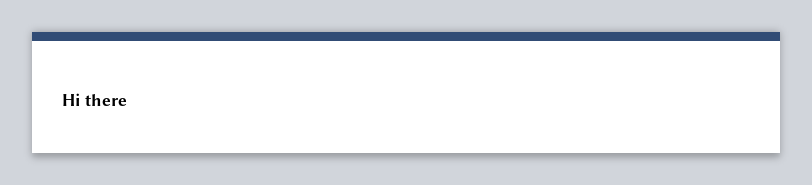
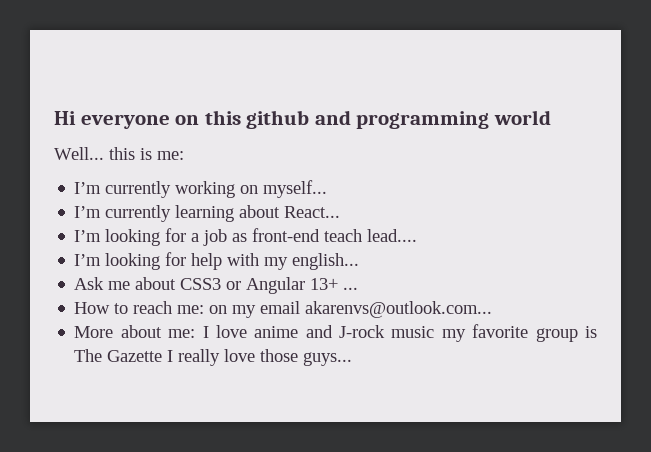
[84,94,127,106] there -> [80,110,551,129] [54,147,184,160] [74,180,328,198] [74,205,341,222] [74,228,418,246] [74,252,360,270] [74,277,359,294] [74,301,493,318] [74,324,597,342] [74,349,353,366] everyone on this github and programming world // Well... this is me: // I’m currently working on myself... // I’m currently learning about React... // I’m looking for a job as front-end teach lead.... // I’m looking for help with my english... // Ask me about CSS3 or Angular 13+ ... // How to reach me: on my email akarenvs@outlook.com... // More about me: I love anime and J-rock music my favorite group is The Gazette I really love those guys...

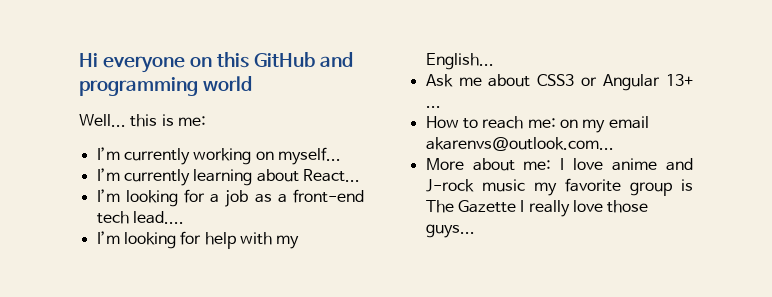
[246,110,310,129] github -> [253,52,315,67] GitHub
[252,228,363,242] front-end teach -> [277,189,364,203] [96,211,129,224] a front-end tech
[292,253,360,270] english... -> [425,53,494,70] English...

